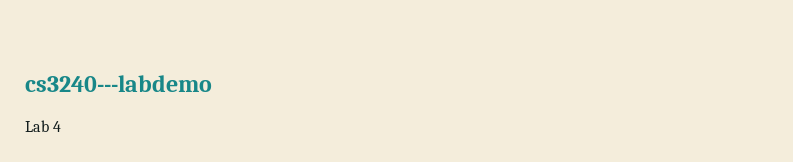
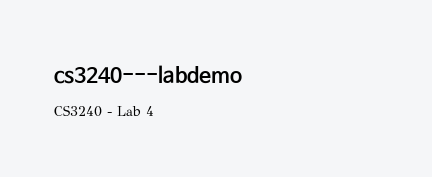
(212, 83) none -> [54,105,112,117] CS3240 -

